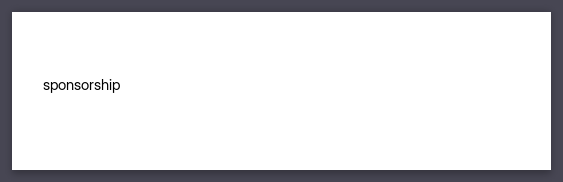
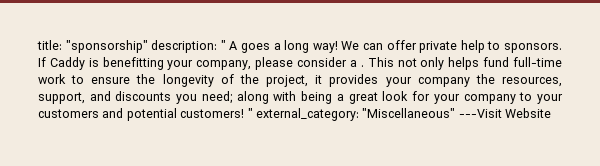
[43,79,120,93] sponsorship -> [37,40,563,53] [38,57,562,70] [38,74,562,87] [38,91,564,104] [38,108,551,121] title: "sponsorship" description: " A goes a long way! We can offer private help to sponsors. If Caddy is benefitting your company, please consider a . This not only helps fund full-time work to ensure the longevity of the project, it provides your company the resources, support, and discounts you need; along with being a great look for your company to your customers and potential customers! " external_category: "Miscellaneous" ---Visit Website

